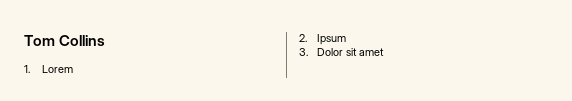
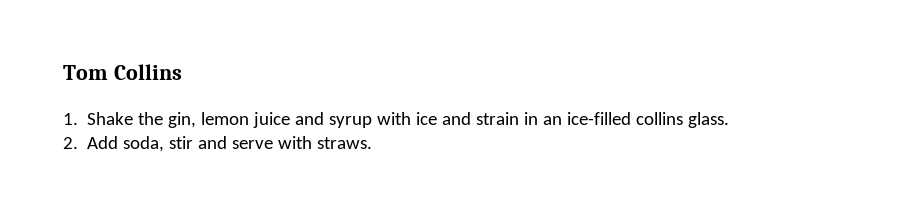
[42,65,74,73] [299,34,347,45] [299,48,385,56] Lorem // 2. Ipsum // 3. Dolor sit amet -> [87,112,730,128] [63,136,373,152] Shake the gin, lemon juice and syrup with ice and strain in an ice-filled collins glass. // 2. Add soda, stir and serve with straws.

